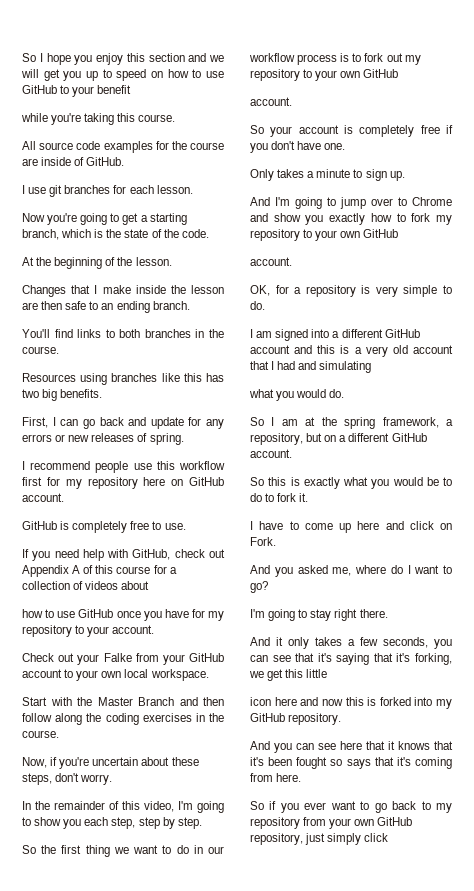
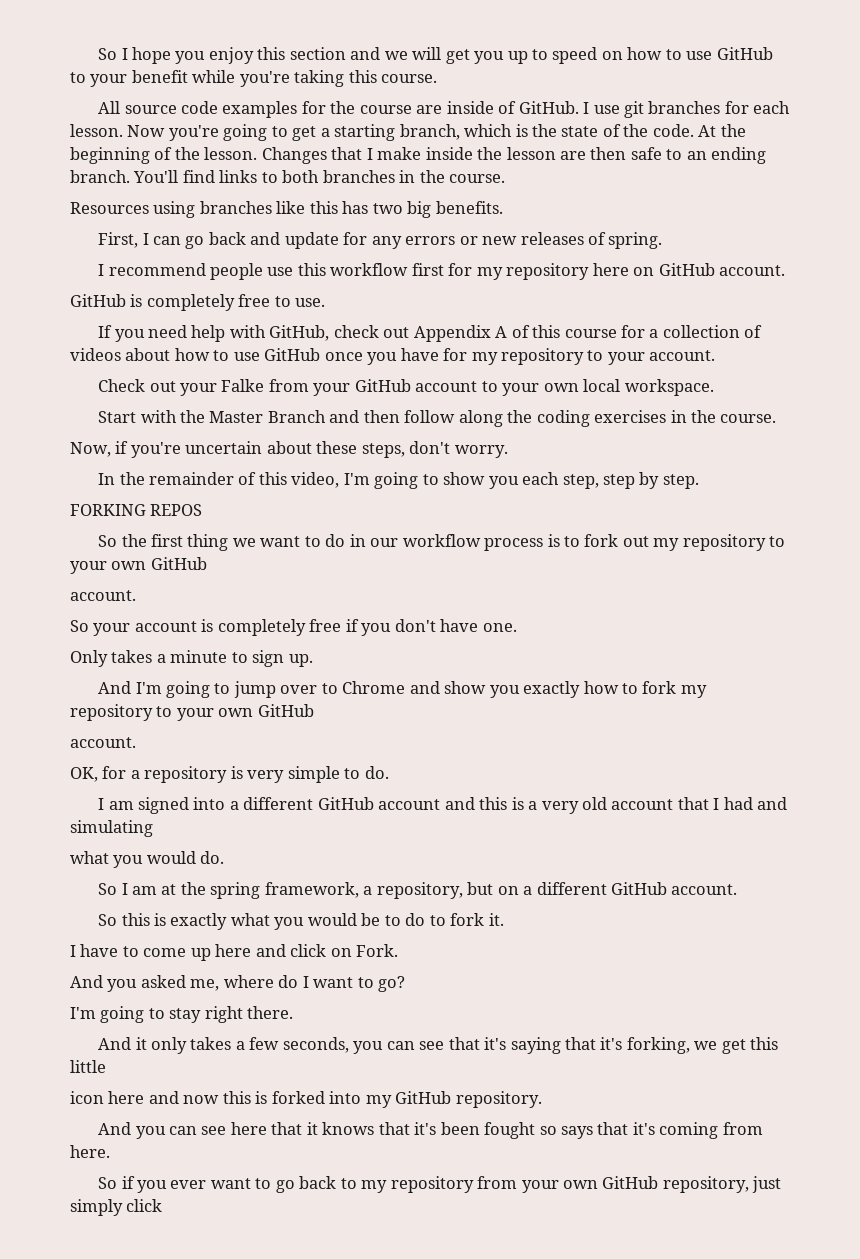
(132, 89) // -> (188, 76) none
(125, 161) // -> (579, 107) none
(193, 189) // -> (123, 130) none
(209, 233) // -> (694, 130) none
(172, 261) // -> (258, 153) none
(190, 305) // -> (130, 176) none
(150, 585) // -> (171, 354) none
(202, 823) none -> [70,504,203,516] // FORKING REPOS

